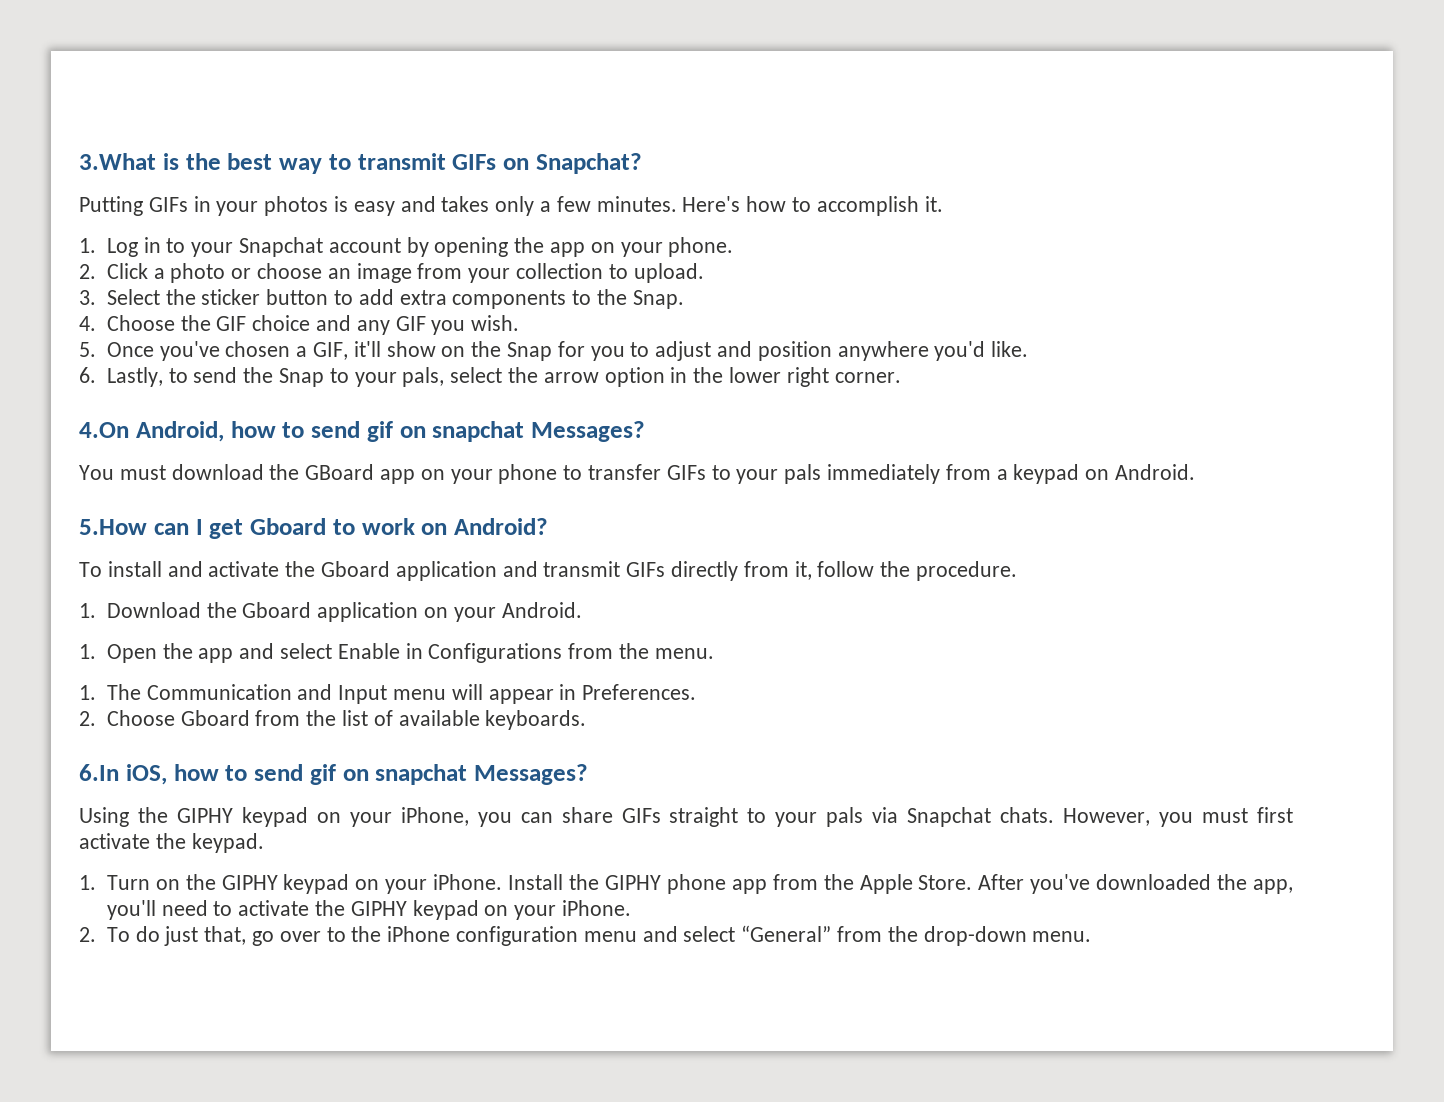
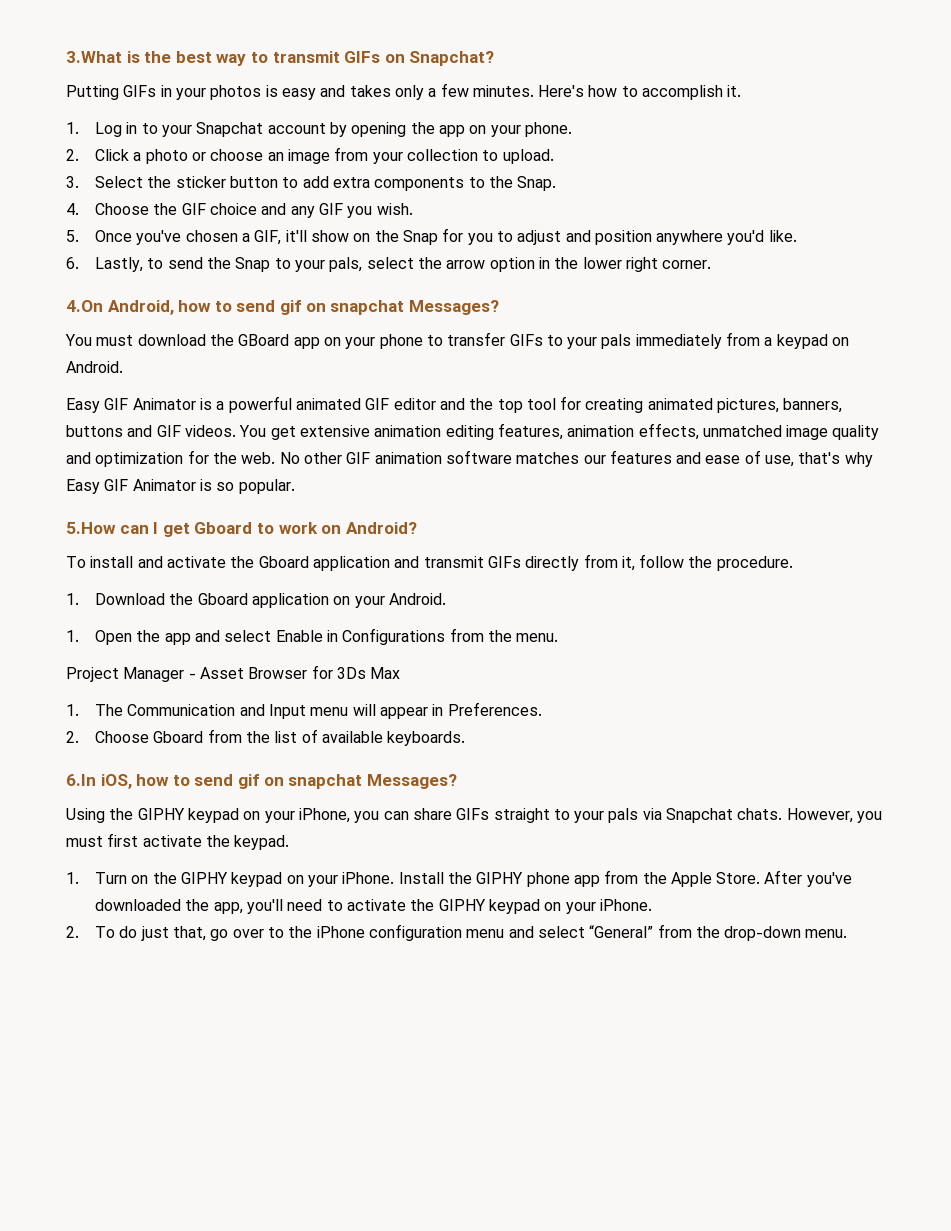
(1196, 472) none -> [66,396,843,413] [66,423,880,440] [66,450,873,467] [66,479,295,494] // Easy GIF Animator is a powerful animated GIF editor and the top tool for creating animated pictures, banners, buttons and GIF videos. You get extensive animation editing features, animation effects, unmatched image quality and optimization for the web. No other GIF animation software matches our features and ease of use, that's why Easy GIF Animator is so popular.
(714, 653) none -> [66,665,401,682] // Project Manager - Asset Browser for 3Ds Max

